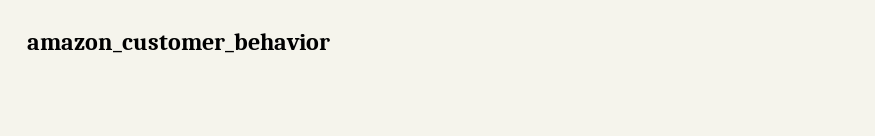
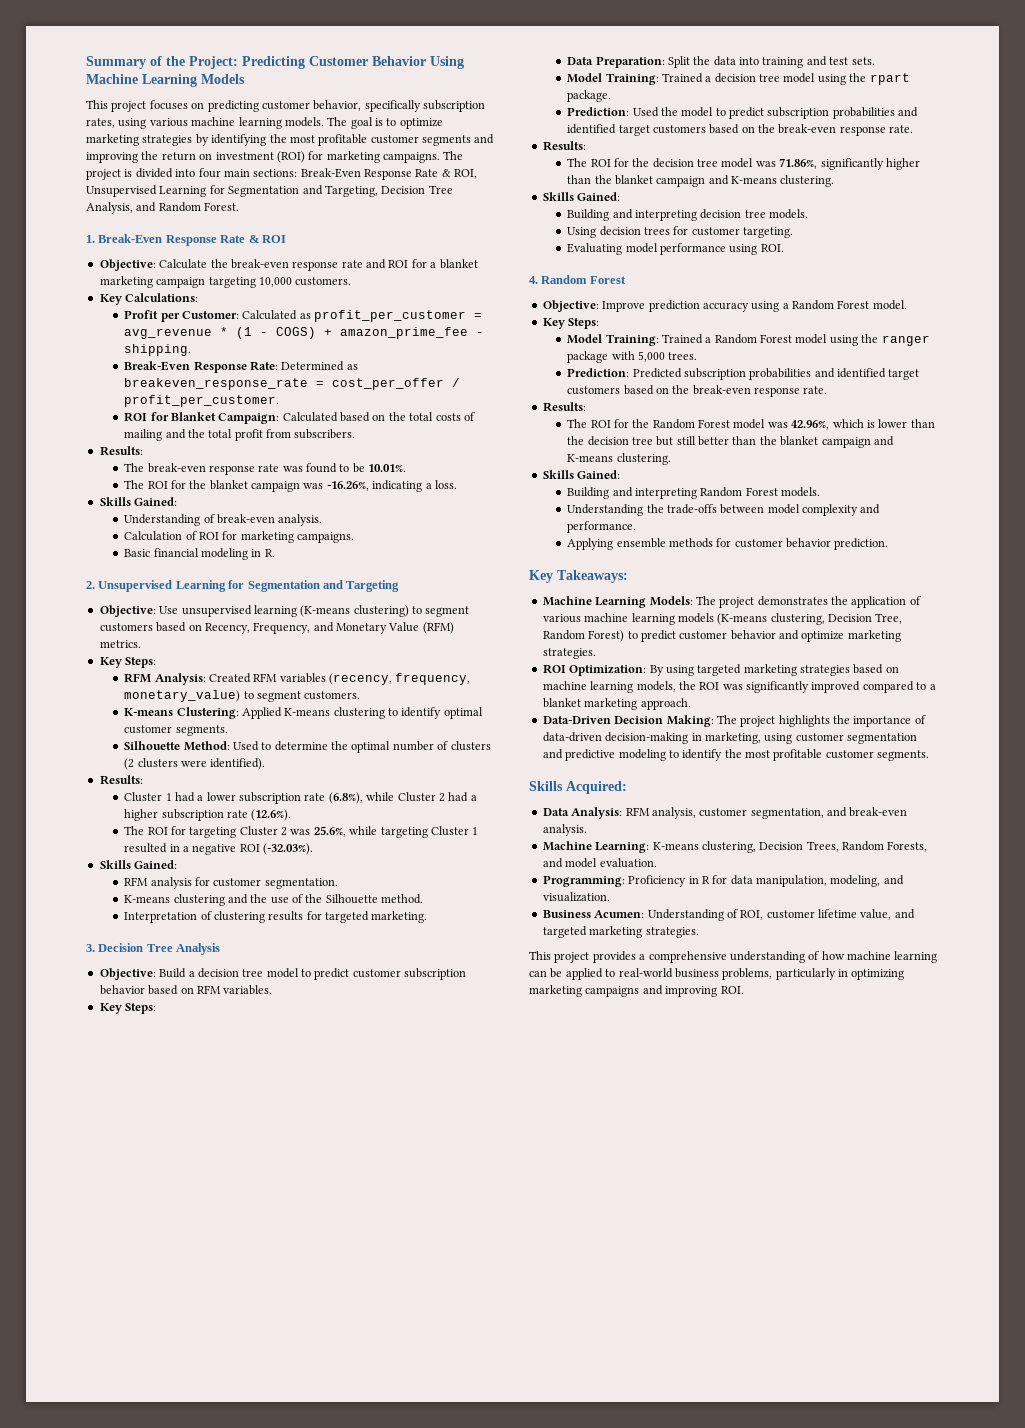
[27,33,330,53] amazon_customer_behavior -> [86,56,464,69] [86,74,245,87] [86,100,485,112] [86,117,443,129] [86,134,495,146] [86,151,464,163] [86,168,478,180] [86,185,453,197] [86,202,240,214] [86,234,286,246] [99,259,478,271] [99,276,352,288] [99,293,199,305] [124,310,483,322] [124,327,485,339] [124,344,192,356] [124,361,358,373] [124,378,461,390] [124,395,280,407] [124,412,475,424] [124,429,356,441] [99,446,143,456] [124,463,407,475] [124,480,457,492] [99,497,178,506] [124,514,323,526] [124,531,355,543] [124,548,275,560] [86,580,400,592] [99,605,470,617] [99,622,454,634] [99,640,141,648] [99,657,157,668] [124,673,471,685] [124,690,361,702] [124,707,483,719] [124,725,228,736] [124,741,491,753] [124,758,266,770] [99,775,143,785] [124,792,477,804] [124,809,292,821] [124,826,479,838] [124,843,314,855] [99,860,178,869] [124,877,338,889] [124,894,424,906] [124,911,428,923] [86,943,221,955] [99,968,467,980] [99,985,273,995] [99,1003,157,1014] [567,56,875,68] [567,73,910,85] [567,90,612,102] [567,107,919,119] [567,124,914,136] [542,141,586,151] [567,158,920,170] [567,175,835,187] [542,192,621,201] [567,209,809,221] [567,226,794,238] [567,243,784,255] [529,275,626,284] [542,300,907,312] [542,318,600,329] [567,334,930,346] [567,351,698,363] [567,368,920,380] [567,385,828,397] [542,402,586,412] [567,419,935,430] [567,436,894,448] [567,453,671,465] [542,470,621,479] [567,487,821,499] [567,504,881,516] [567,521,637,533] [567,538,889,550] [529,570,628,583] [542,596,921,608] [542,613,903,625] [542,630,901,642] [542,648,596,659] [542,664,899,676] [542,681,936,693] [542,698,691,710] [542,715,926,727] [542,732,917,744] [542,749,930,761] [529,781,627,794] [542,807,908,819] [542,824,587,836] [542,841,928,853] [542,858,657,868] [542,875,904,887] [542,892,610,902] [542,909,915,921] [542,926,699,938] [529,951,938,963] [529,968,905,980] [529,985,744,997] Summary of the Project: Predicting Customer Behavior Using Machine Learning Models // This project focuses on predicting customer behavior, specifically subscription rates, using various machine learning models. The goal is to optimize marketing strategies by identifying the most profitable customer segments and improving the return on investment (ROI) for marketing campaigns. The project is divided into four main sections: Break-Even Response Rate & ROI, Unsupervised Learning for Segmentation and Targeting, Decision Tree Analysis, and Random Forest. // 1. Break-Even Response Rate & ROI // Objective: Calculate the break-even response rate and ROI for a blanket marketing campaign targeting 10,000 customers. // Key Calculations: // Profit per Customer: Calculated as profit_per_customer = avg_revenue * (1 - COGS) + amazon_prime_fee - shipping. // Break-Even Response Rate: Determined as breakeven_response_rate = cost_per_offer / profit_per_customer. // ROI for Blanket Campaign: Calculated based on the total costs of mailing and the total profit from subscribers. // Results: // The break-even response rate was found to be 10.01%. // The ROI for the blanket campaign was -16.26%, indicating a loss. // Skills Gained: // Understanding of break-even analysis. // Calculation of ROI for marketing campaigns. // Basic financial modeling in R. // 2. Unsupervised Learning for Segmentation and Targeting // Objective: Use unsupervised learning (K-means clustering) to segment customers based on Recency, Frequency, and Monetary Value (RFM) metrics. // Key Steps: // RFM Analysis: Created RFM variables (recency, frequency, monetary_value) to segment customers. // K-means Clustering: Applied K-means clustering to identify optimal customer segments. // Silhouette Method: Used to determine the optimal number of clusters (2 clusters were identified). // Results: // Cluster 1 had a lower subscription rate (6.8%), while Cluster 2 had a higher subscription rate (12.6%). // The ROI for targeting Cluster 2 was 25.6%, while targeting Cluster 1 resulted in a negative ROI (-32.03%). // Skills Gained: // RFM analysis for customer segmentation. // K-means clustering and the use of the Silhouette method. // Interpretation of clustering results for targeted marketing. // 3. Decision Tree Analysis // Objective: Build a decision tree model to predict customer subscription behavior based on RFM variables. // Key Steps: // Data Preparation: Split the data into training and test sets. // Model Training: Trained a decision tree model using the rpart package. // Prediction: Used the model to predict subscription probabilities and identified target customers based on the break-even response rate. // Results: // The ROI for the decision tree model was 71.86%, significantly higher than the blanket campaign and K-means clustering. // Skills Gained: // Building and interpreting decision tree models. // Using decision trees for customer targeting. // Evaluating model performance using ROI. // 4. Random Forest // Objective: Improve prediction accuracy using a Random Forest model. // Key Steps: // Model Training: Trained a Random Forest model using the ranger package with 5,000 trees. // Prediction: Predicted subscription probabilities and identified target customers based on the break-even response rate. // Results: // The ROI for the Random Forest model was 42.96%, which is lower than the decision tree but still better than the blanket campaign and K-means clustering. // Skills Gained: // Building and interpreting Random Forest models. // Understanding the trade-offs between model complexity and performance. // Applying ensemble methods for customer behavior prediction. // Key Takeaways: // Machine Learning Models: The project demonstrates the application of various machine learning models (K-means clustering, Decision Tree, Random Forest) to predict customer behavior and optimize marketing strategies. // ROI Optimization: By using targeted marketing strategies based on machine learning models, the ROI was significantly improved compared to a blanket marketing approach. // Data-Driven Decision Making: The project highlights the importance of data-driven decision-making in marketing, using customer segmentation and predictive modeling to identify the most profitable customer segments. // Skills Acquired: // Data Analysis: RFM analysis, customer segmentation, and break-even analysis. // Machine Learning: K-means clustering, Decision Trees, Random Forests, and model evaluation. // Programming: Proficiency in R for data manipulation, modeling, and visualization. // Business Acumen: Understanding of ROI, customer lifetime value, and targeted marketing strategies. // This project provides a comprehensive understanding of how machine learning can be applied to real-world business problems, particularly in optimizing marketing campaigns and improving ROI.

